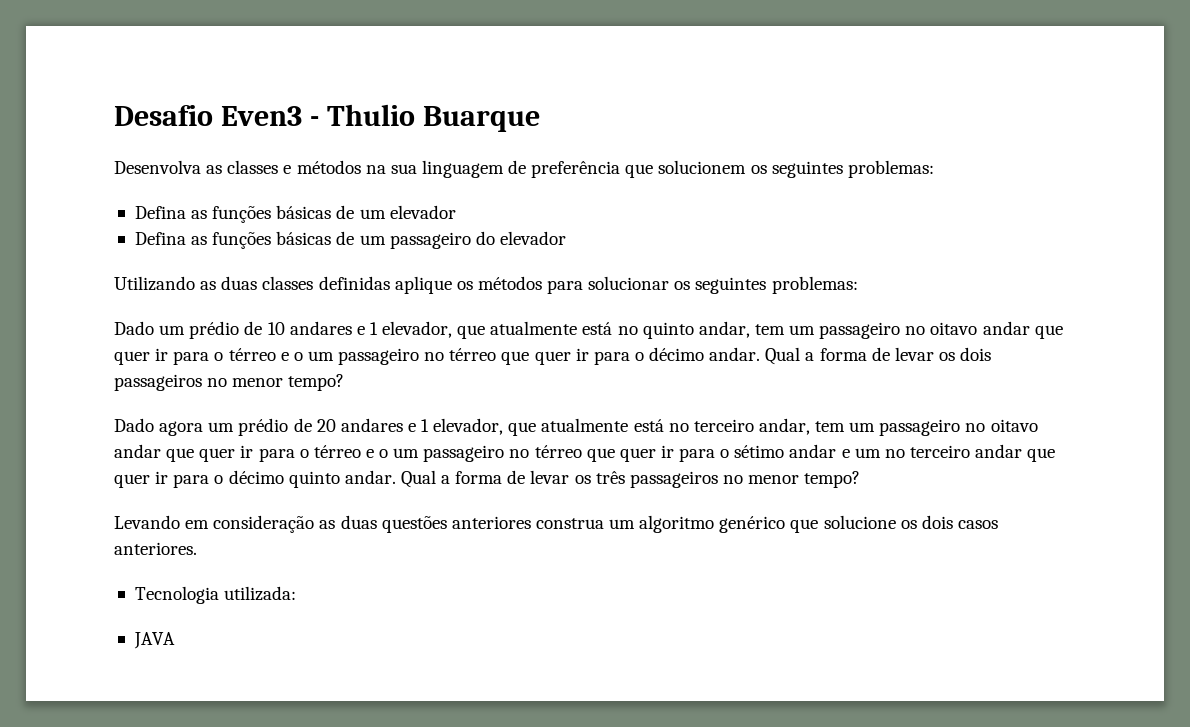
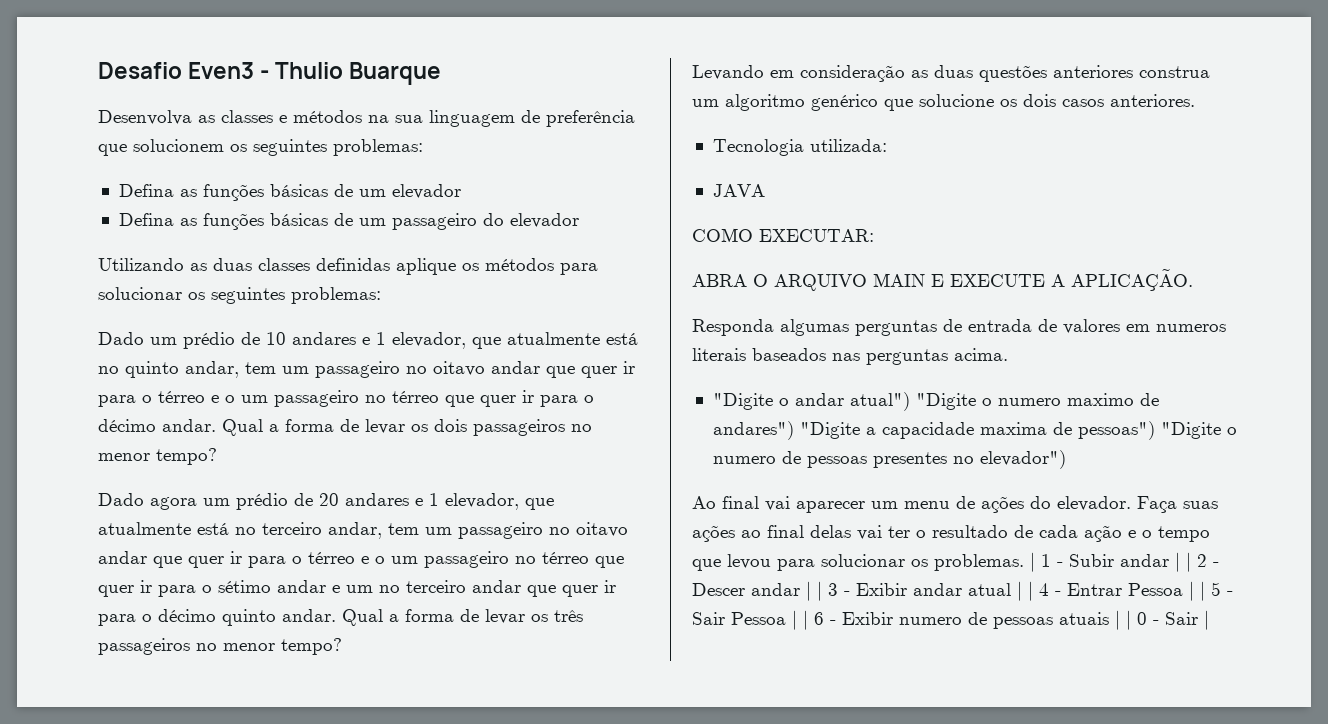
(175, 640) none -> [692,228,874,242] [692,268,1193,291] [692,319,1226,336] [692,348,1008,365] [712,392,1159,411] [712,421,1237,440] [712,450,1066,469] [692,496,1218,513] [692,525,1210,542] [692,552,1219,572] [692,581,1233,601] [692,610,1209,630] // COMO EXECUTAR: // ABRA O ARQUIVO MAIN E EXECUTE A APLICAÇÃO. // Responda algumas perguntas de entrada de valores em numeros literais baseados nas perguntas acima. // "Digite o andar atual") "Digite o numero maximo de andares") "Digite a capacidade maxima de pessoas") "Digite o numero de pessoas presentes no elevador") // Ao final vai aparecer um menu de ações do elevador. Faça suas ações ao final delas vai ter o resultado de cada ação e o tempo que levou para solucionar os problemas. | 1 - Subir andar | | 2 - Descer andar | | 3 - Exibir andar atual | | 4 - Entrar Pessoa | | 5 - Sair Pessoa | | 6 - Exibir numero de pessoas atuais | | 0 - Sair |

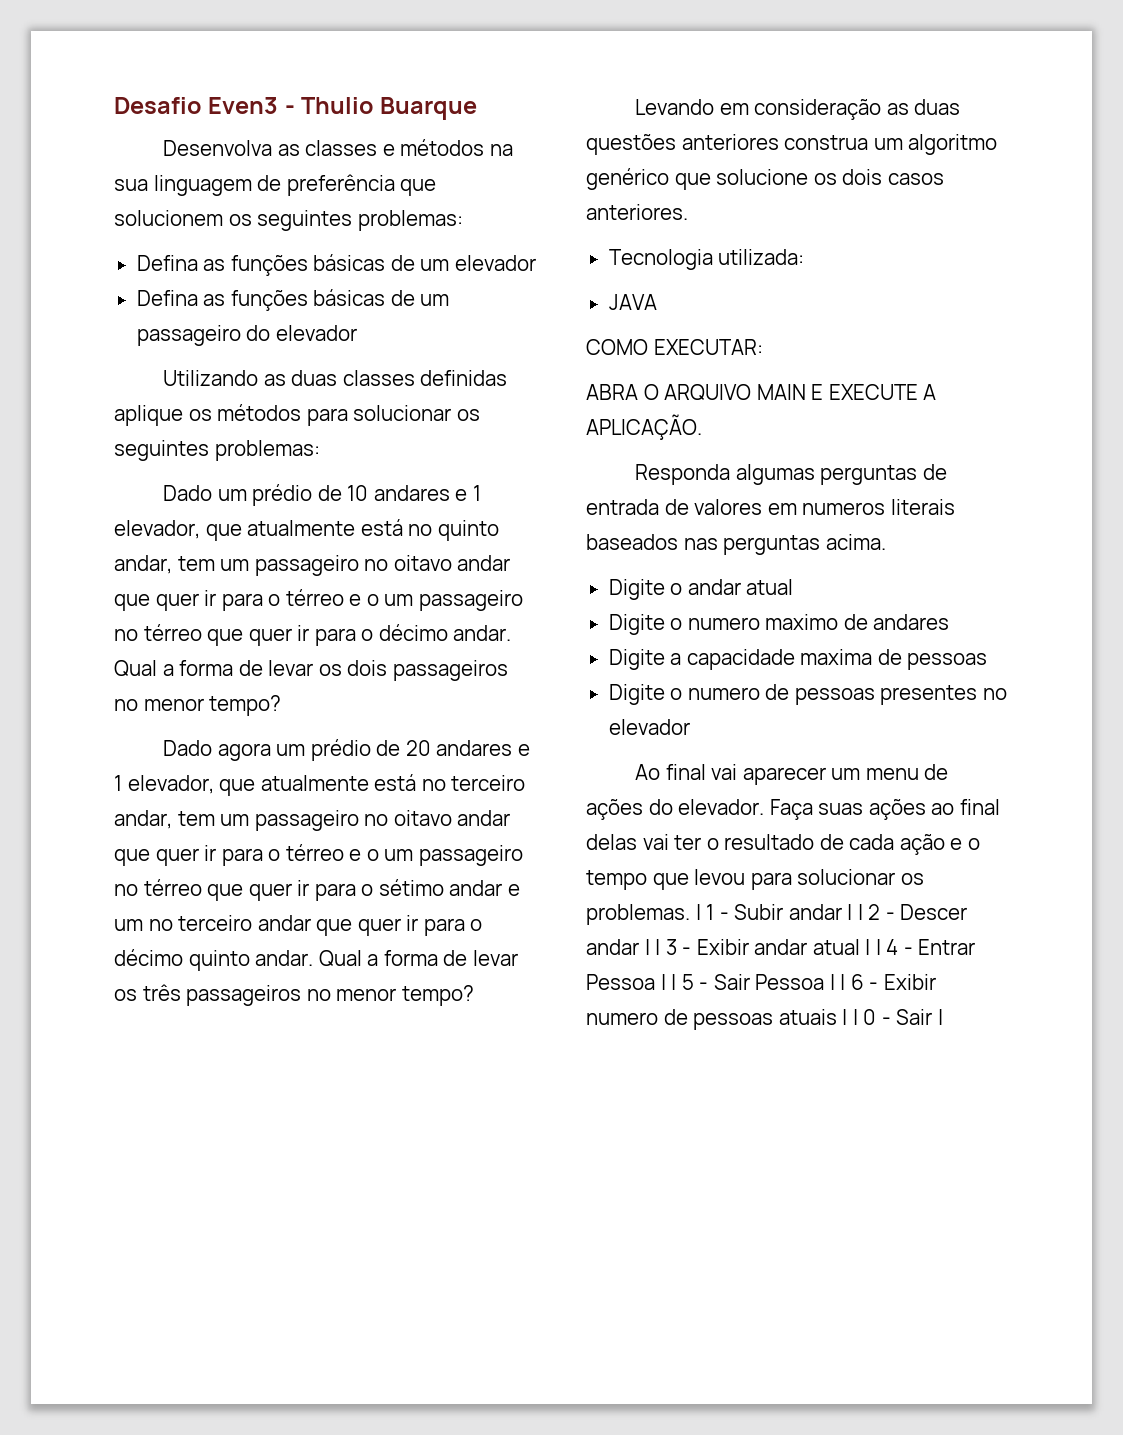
[712,393,773,410] "Digite -> [608,579,665,600] Digite
[849,392,976,411] atual") "Digite -> [746,579,794,595] [608,614,665,635] atual // Digite
[712,421,860,440] andares") "Digite -> [873,614,950,630] [608,649,665,670] andares // Digite
[1077,421,1221,440] pessoas") "Digite -> [907,653,988,670] [608,684,665,705] pessoas // Digite
[979,450,1066,469] elevador") -> [608,719,690,735] elevador

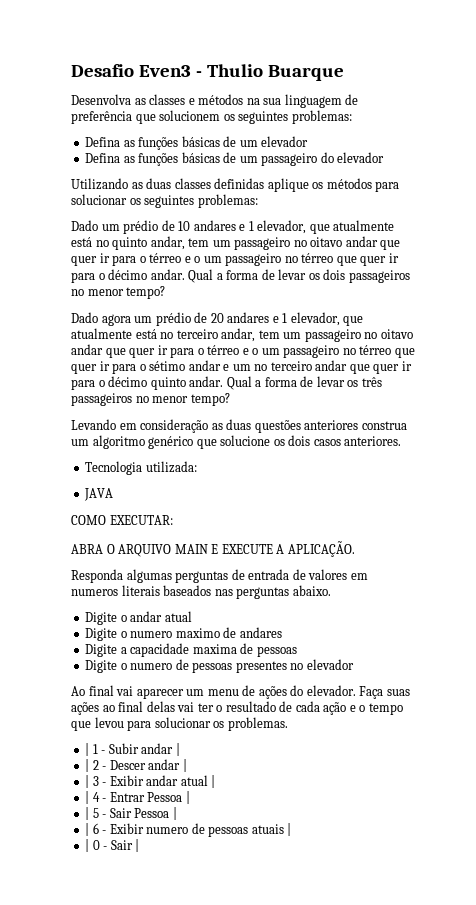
[825,534,886,550] acima. -> [292,585,331,596] abaixo.
(690, 914) none -> (288, 724) //
(853, 912) none -> (180, 749) //
(650, 947) none -> (187, 765) //
(871, 947) none -> (216, 781) //
(666, 982) none -> (190, 797) //
(835, 982) none -> (177, 813) //
(848, 1017) none -> (292, 829) //

